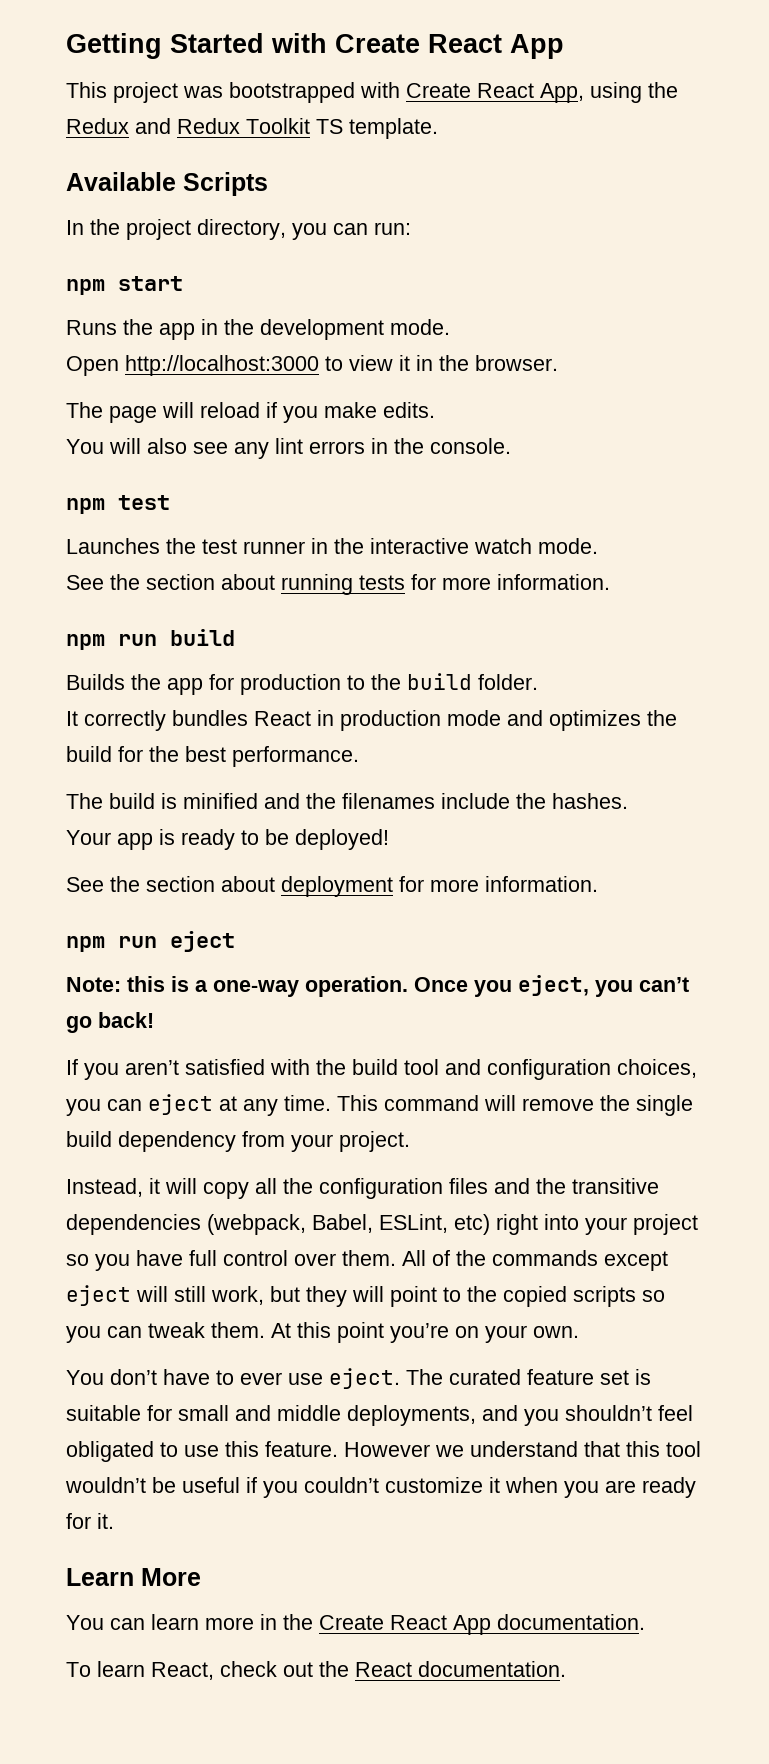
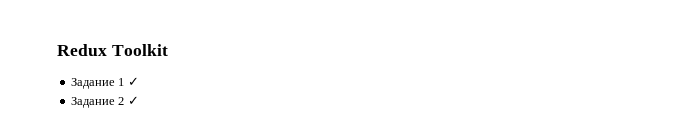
[66,33,564,59] [66,82,678,103] [66,118,438,139] [66,172,268,196] [66,219,411,240] [66,276,183,295] [66,319,450,340] [66,355,558,376] [66,402,435,423] [66,438,511,459] [66,495,170,514] [66,538,598,554] [66,574,610,595] [66,629,235,650] [66,673,538,695] [66,710,677,731] [66,746,359,767] [66,793,628,809] [66,829,389,850] [66,876,598,897] [66,931,235,952] [66,975,689,997] [66,1012,154,1033] [66,1059,697,1080] [66,1094,693,1116] [66,1131,410,1152] [66,1178,659,1199] [66,1214,698,1235] [66,1250,668,1271] [66,1285,665,1307] [66,1322,579,1343] [66,1368,651,1389] [66,1405,693,1426] [66,1441,701,1462] [65,1477,696,1498] [66,1513,114,1529] [66,1568,201,1586] [66,1614,645,1635] [66,1661,566,1680] Getting Started with Create React App // This project was bootstrapped with Create React App, using the Redux and Redux Toolkit TS template. // Available Scripts // In the project directory, you can run: // npm start // Runs the app in the development mode. // Open http://localhost:3000 to view it in the browser. // The page will reload if you make edits. // You will also see any lint errors in the console. // npm test // Launches the test runner in the interactive watch mode. // See the section about running tests for more information. // npm run build // Builds the app for production to the build folder. // It correctly bundles React in production mode and optimizes the build for the best performance. // The build is minified and the filenames include the hashes. // Your app is ready to be deployed! // See the section about deployment for more information. // npm run eject // Note: this is a one-way operation. Once you eject, you can’t go back! // If you aren’t satisfied with the build tool and configuration choices, you can eject at any time. This command will remove the single build dependency from your project. // Instead, it will copy all the configuration files and the transitive dependencies (webpack, Babel, ESLint, etc) right into your project so you have full control over them. All of the commands except eject will still work, but they will point to the copied scripts so you can tweak them. At this point you’re on your own. // You don’t have to ever use eject. The curated feature set is suitable for small and middle deployments, and you shouldn’t feel obligated to use this feature. However we understand that this tool wouldn’t be useful if you couldn’t customize it when you are ready for it. // Learn More // You can learn more in the Create React App documentation. // To learn React, check out the React documentation. -> [57,44,168,56] [70,77,139,89] [70,96,139,108] Redux Toolkit // Задание 1 ✓ // Задание 2 ✓

